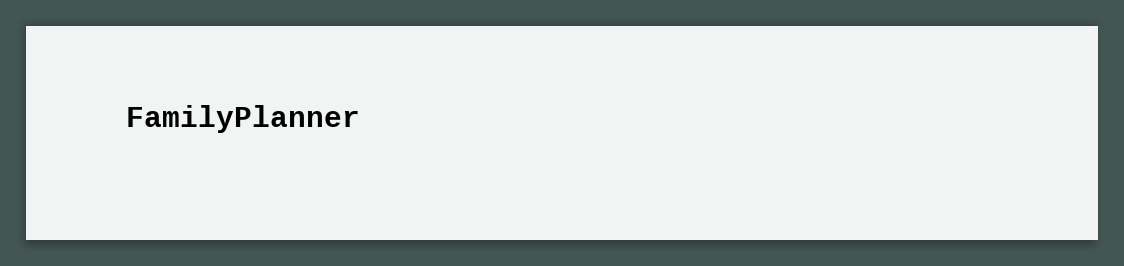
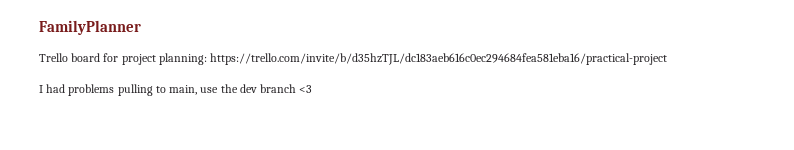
(360, 119) none -> [39,53,668,65] [39,84,313,96] // Trello board for project planning: https://trello.com/invite/b/d35hzTJL/dc183aeb616c0ec294684fea581eba16/practical-project // I had problems pulling to main, use the dev branch <3

